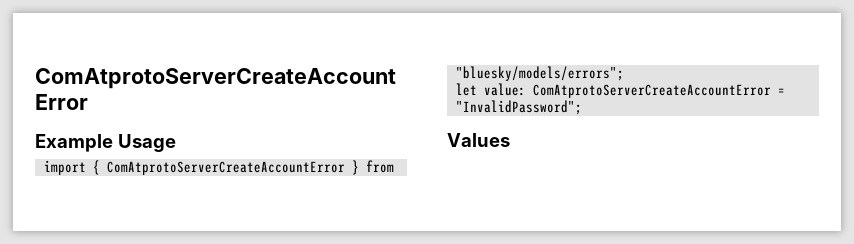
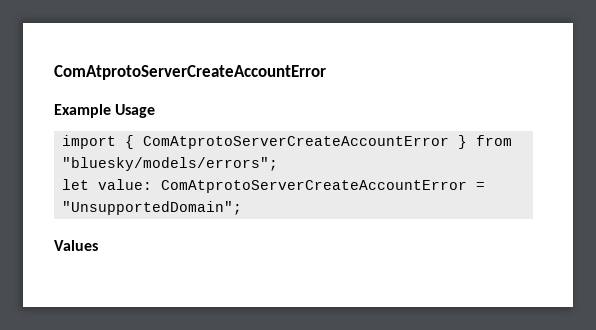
[455,100,582,115] "InvalidPassword"; -> [62,201,243,215] "UnsupportedDomain";

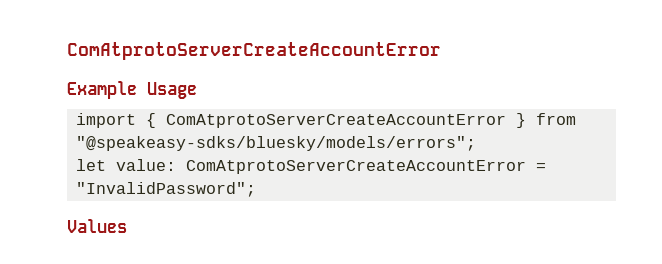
[62,157,279,171] "bluesky/models/errors"; -> [76,136,477,151] "@speakeasy-sdks/bluesky/models/errors";
[62,201,243,215] "UnsupportedDomain"; -> [76,182,257,197] "InvalidPassword";

